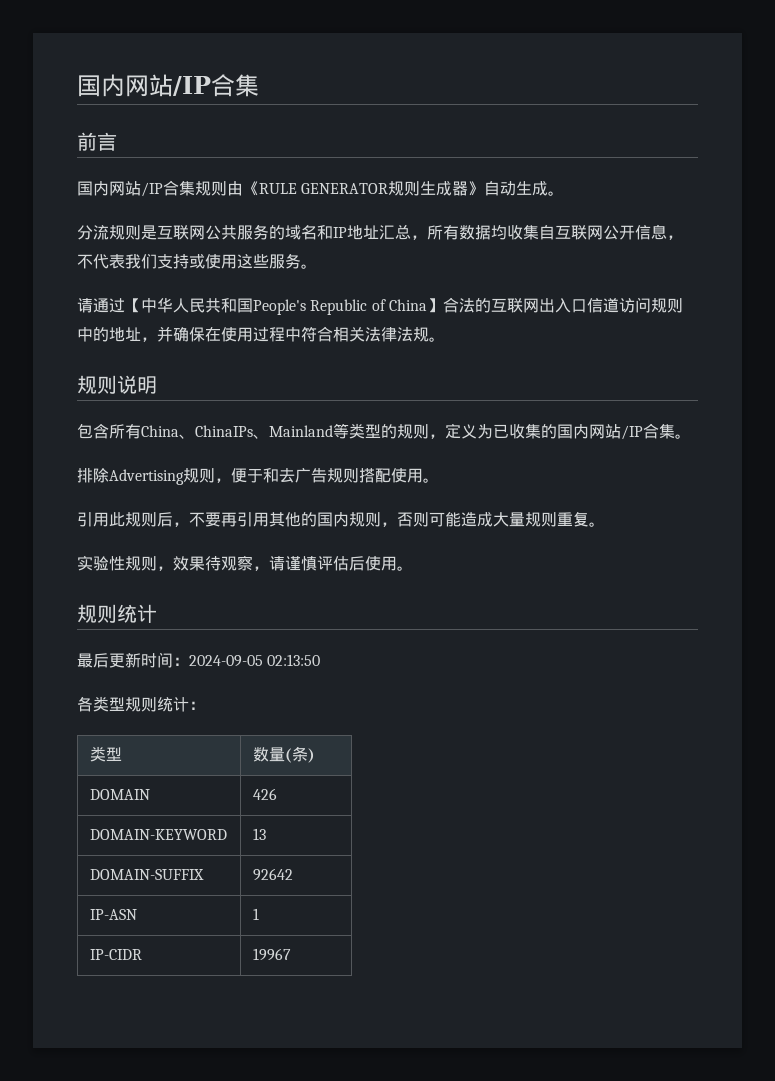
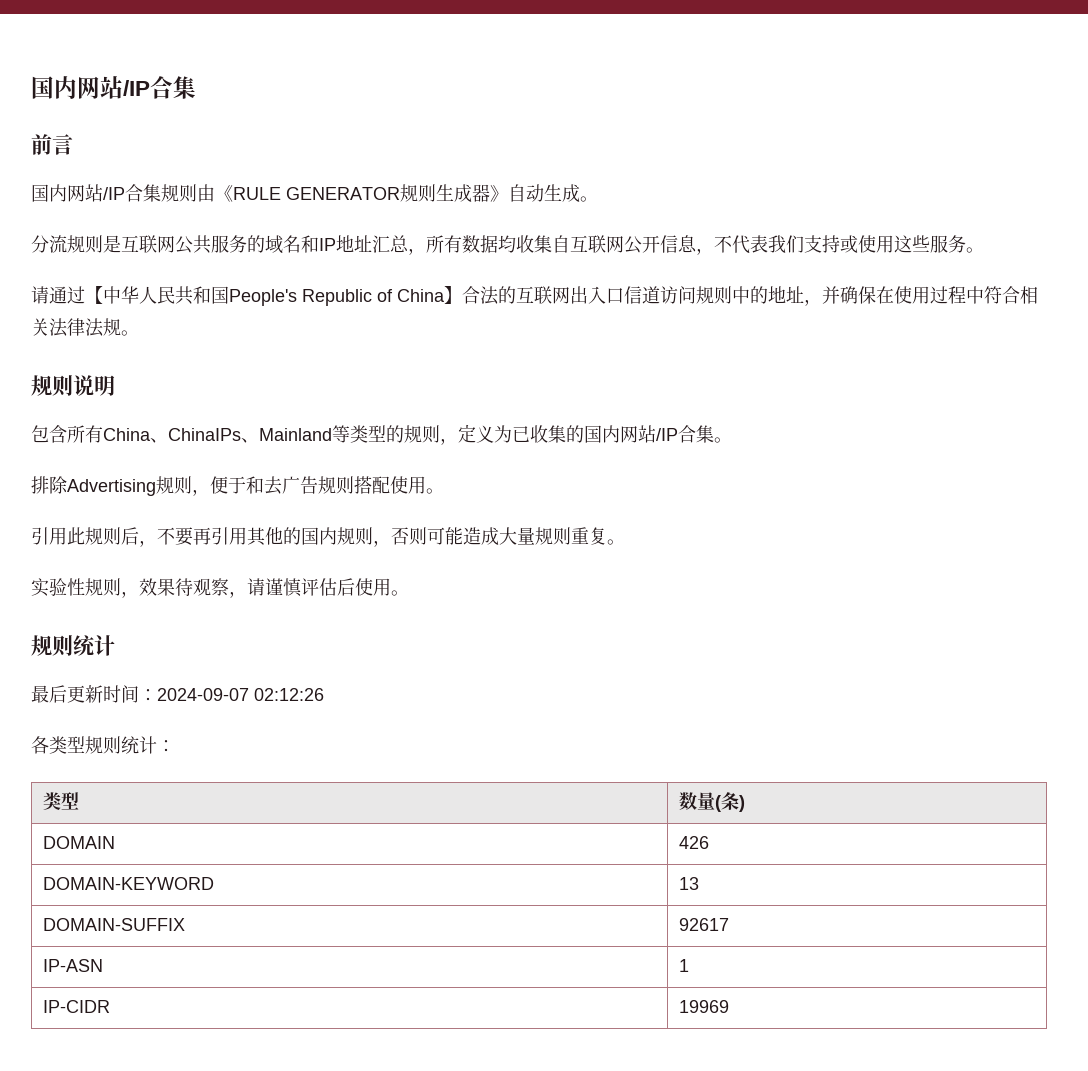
[189,654,321,667] 2024-09-05 02:13:50 -> [157,688,324,701] 2024-09-07 02:12:26
[252,868,293,881] 92642 -> [679,918,730,931] 92617
[252,948,291,961] 19967 -> [679,1000,730,1013] 19969

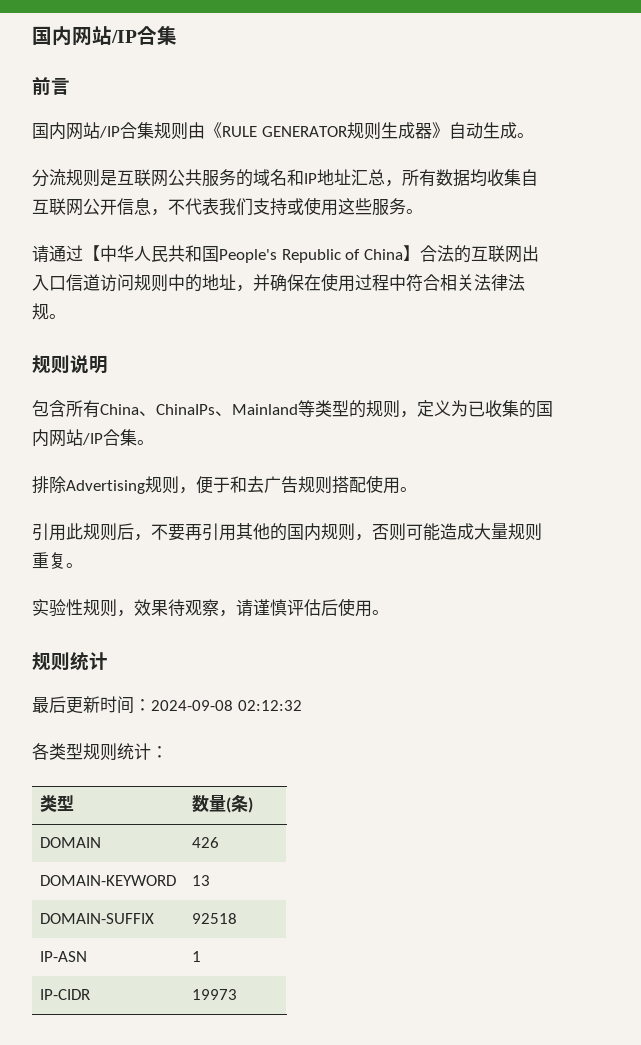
[157,688,324,701] 2024-09-07 02:12:26 -> [151,700,302,711] 2024-09-08 02:12:32
[679,918,730,931] 92617 -> [191,913,237,924] 92518
[679,1000,730,1013] 19969 -> [191,989,237,1000] 19973

